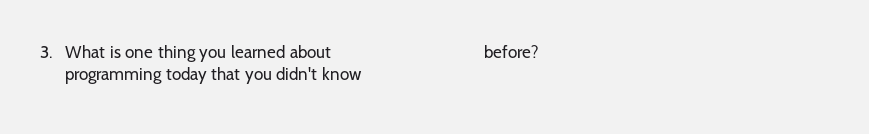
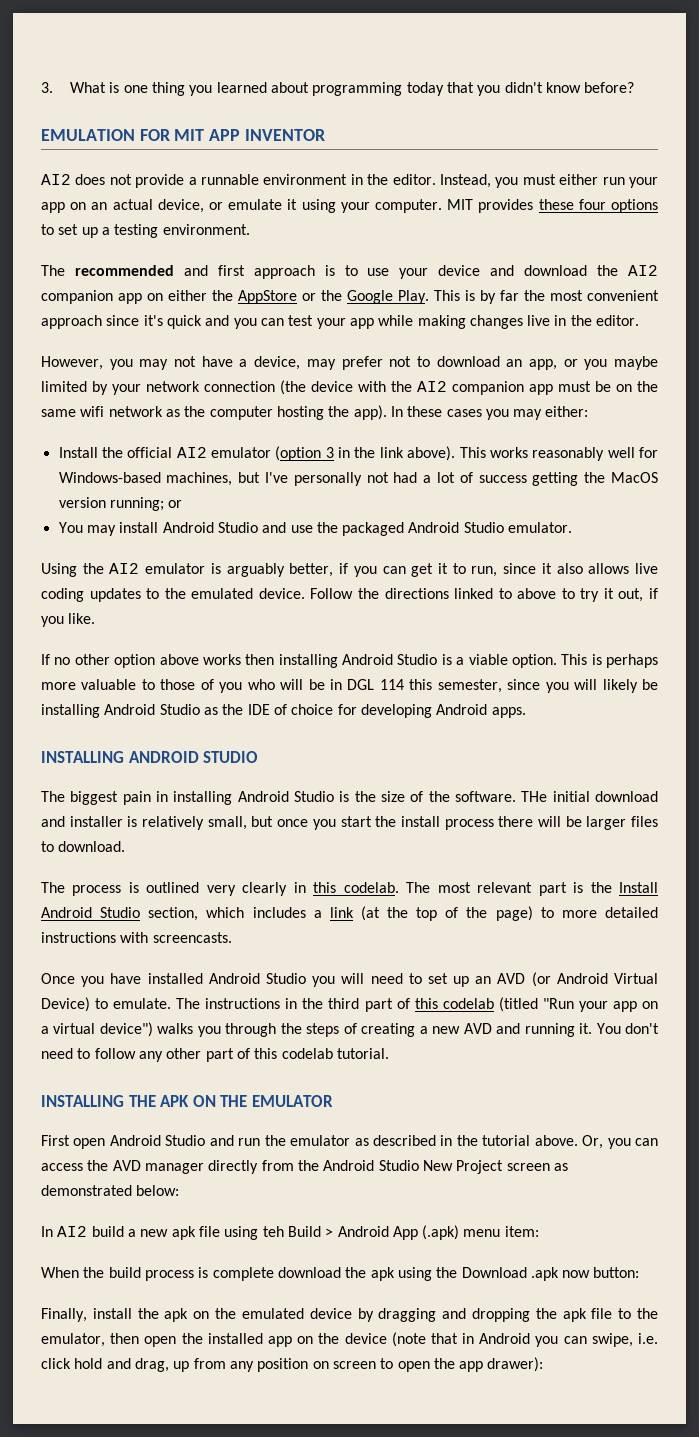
(540, 51) none -> [41,129,325,141] [41,174,658,188] [41,199,658,213] [41,224,250,238] [41,265,658,279] [41,290,659,304] [41,315,640,329] [41,356,658,370] [41,380,658,395] [41,405,589,420] [58,446,659,461] [58,472,658,486] [58,497,183,511] [58,522,573,536] [41,563,658,577] [41,588,658,602] [41,613,96,627] [41,654,658,668] [41,679,659,693] [41,704,526,718] [41,751,259,763] [41,791,658,805] [41,816,658,830] [41,841,126,852] [41,882,659,896] [41,906,658,921] [41,932,232,943] [41,972,658,987] [41,997,658,1012] [41,1022,659,1037] [41,1048,389,1062] [41,1095,333,1107] [41,1135,658,1149] [41,1160,568,1174] [41,1185,180,1196] [41,1225,539,1240] [41,1267,640,1281] [41,1308,658,1322] [41,1332,658,1347] [41,1357,544,1372] // EMULATION FOR MIT APP INVENTOR // AI2 does not provide a runnable environment in the editor. Instead, you must either run your app on an actual device, or emulate it using your computer. MIT provides these four options to set up a testing environment. // The recommended and first approach is to use your device and download the AI2 companion app on either the AppStore or the Google Play. This is by far the most convenient approach since it's quick and you can test your app while making changes live in the editor. // However, you may not have a device, may prefer not to download an app, or you maybe limited by your network connection (the device with the AI2 companion app must be on the same wifi network as the computer hosting the app). In these cases you may either: // Install the official AI2 emulator (option 3 in the link above). This works reasonably well for Windows-based machines, but I've personally not had a lot of success getting the MacOS version running; or // You may install Android Studio and use the packaged Android Studio emulator. // Using the AI2 emulator is arguably better, if you can get it to run, since it also allows live coding updates to the emulated device. Follow the directions linked to above to try it out, if you like. // If no other option above works then installing Android Studio is a viable option. This is perhaps more valuable to those of you who will be in DGL 114 this semester, since you will likely be installing Android Studio as the IDE of choice for developing Android apps. // INSTALLING ANDROID STUDIO // The biggest pain in installing Android Studio is the size of the software. THe initial download and installer is relatively small, but once you start the install process there will be larger files to download. // The process is outlined very clearly in this codelab. The most relevant part is the Install Android Studio section, which includes a link (at the top of the page) to more detailed instructions with screencasts. // Once you have installed Android Studio you will need to set up an AVD (or Android Virtual Device) to emulate. The instructions in the third part of this codelab (titled "Run your app on a virtual device") walks you through the steps of creating a new AVD and running it. You don't need to follow any other part of this codelab tutorial. // INSTALLING THE APK ON THE EMULATOR // First open Android Studio and run the emulator as described in the tutorial above. Or, you can access the AVD manager directly from the Android Studio New Project screen as demonstrated below: // In AI2 build a new apk file using teh Build > Android App (.apk) menu item: // When the build process is complete download the apk using the Download .apk now button: // Finally, install the apk on the emulated device by dragging and dropping the apk file to the emulator, then open the installed app on the device (note that in Android you can swipe, i.e. click hold and drag, up from any position on screen to open the app drawer):

